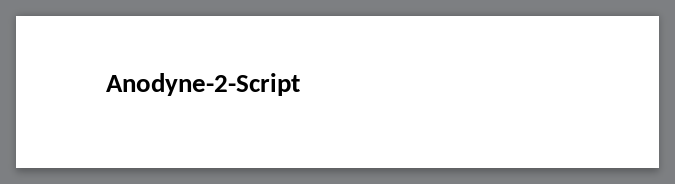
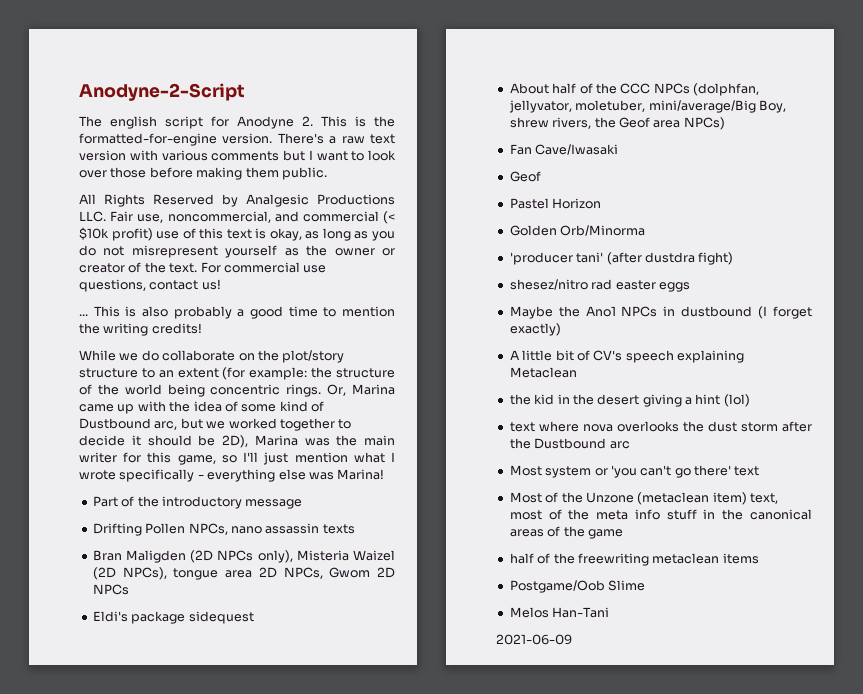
(300, 84) none -> [79,116,395,129] [79,133,395,146] [79,150,396,161] [79,167,327,180] [79,194,395,207] [79,211,395,224] [79,227,395,241] [79,245,395,258] [79,262,327,273] [79,279,221,292] [79,306,395,319] [79,323,202,336] [79,350,345,363] [79,367,395,380] [79,384,395,397] [79,401,324,414] [79,418,352,431] [79,435,395,448] [79,452,396,465] [79,469,385,482] [92,496,303,509] [92,523,355,536] [92,550,396,563] [92,567,395,580] [92,584,129,595] [92,611,254,624] [509,83,759,96] [508,100,786,113] [509,117,725,130] [509,144,619,155] [509,171,541,182] [509,198,602,209] [509,225,646,236] [509,252,734,265] [509,279,690,292] [509,306,812,319] [509,323,561,336] [509,350,744,363] [509,367,577,378] [509,394,750,407] [509,421,812,432] [509,438,630,449] [509,465,760,478] [509,492,778,505] [509,509,812,520] [509,526,623,539] [509,553,759,566] [509,580,646,593] [509,607,610,618] [496,634,572,645] // The english script for Anodyne 2. This is the formatted-for-engine version. There's a raw text version with various comments but I want to look over those before making them public. // All Rights Reserved by Analgesic Productions LLC. Fair use, noncommercial, and commercial (< $10k profit) use of this text is okay, as long as you do not misrepresent yourself as the owner or creator of the text. For commercial use questions, contact us! // ... This is also probably a good time to mention the writing credits! // While we do collaborate on the plot/story structure to an extent (for example: the structure of the world being concentric rings. Or, Marina came up with the idea of some kind of Dustbound arc, but we worked together to decide it should be 2D), Marina was the main writer for this game, so I'll just mention what I wrote specifically - everything else was Marina! // Part of the introductory message // Drifting Pollen NPCs, nano assassin texts // Bran Maligden (2D NPCs only), Misteria Waizel (2D NPCs), tongue area 2D NPCs, Gwom 2D NPCs // Eldi's package sidequest // About half of the CCC NPCs (dolphfan, jellyvator, moletuber, mini/average/Big Boy, shrew rivers, the Geof area NPCs) // Fan Cave/Iwasaki // Geof // Pastel Horizon // Golden Orb/Minorma // 'producer tani' (after dustdra fight) // shesez/nitro rad easter eggs // Maybe the Ano1 NPCs in dustbound (I forget exactly) // A little bit of CV's speech explaining Metaclean // the kid in the desert giving a hint (lol) // text where nova overlooks the dust storm after the Dustbound arc // Most system or 'you can't go there' text // Most of the Unzone (metaclean item) text, most of the meta info stuff in the canonical areas of the game // half of the freewriting metaclean items // Postgame/Oob Slime // Melos Han-Tani // 2021-06-09

